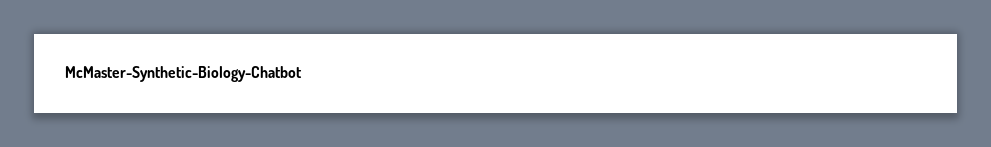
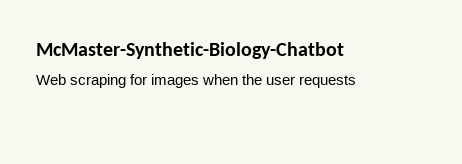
(302, 74) none -> [36,74,357,88] // Web scraping for images when the user requests

